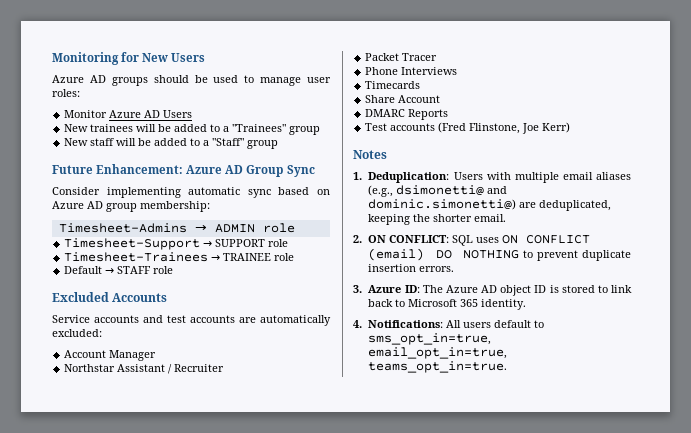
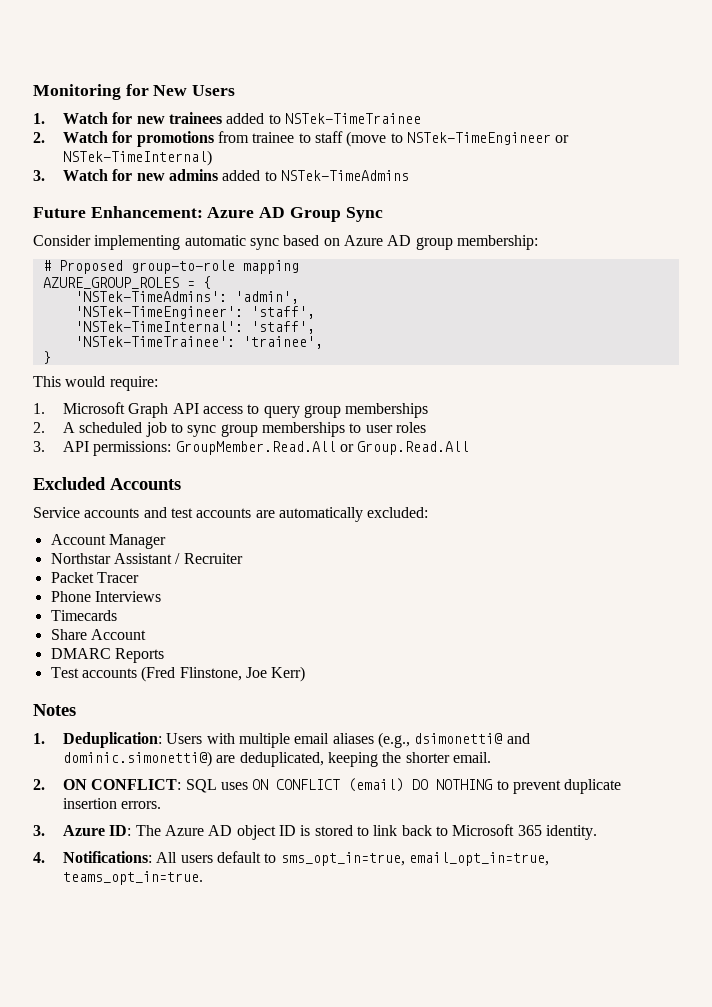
[52,75,331,86] [52,89,80,97] [64,110,193,118] [64,124,321,135] [64,138,279,149] Azure AD groups should be used to manage user roles: // Monitor Azure AD Users // New trainees will be added to a "Trainees" group // New staff will be added to a "Staff" group -> [33,112,422,124] [33,131,570,147] [63,150,213,166] [33,169,410,181] 1. Watch for new trainees added to NSTek-TimeTrainee // 2. Watch for promotions from trainee to staff (move to NSTek-TimeEngineer or NSTek-TimeInternal) // 3. Watch for new admins added to NSTek-TimeAdmins
[58,223,295,233] [64,238,289,250] [64,252,295,262] [64,266,174,274] Timesheet-Admins → ADMIN role // Timesheet-Support → SUPPORT role // Timesheet-Trainees → TRAINEE role // Default → STAFF role -> [42,260,299,274] [42,276,211,289] [74,291,299,304] [74,306,315,319] [74,321,315,334] [74,336,323,349] [42,351,51,364] [33,376,158,391] [33,402,429,418] [33,422,427,437] [33,441,470,456] # Proposed group-to-role mapping // AZURE_GROUP_ROLES = { // 'NSTek-TimeAdmins': 'admin', // 'NSTek-TimeEngineer': 'staff', // 'NSTek-TimeInternal': 'staff', // 'NSTek-TimeTrainee': 'trainee', // } // This would require: // 1. Microsoft Graph API access to query group memberships // 2. A scheduled job to sync group memberships to user roles // 3. API permissions: GroupMember.Read.All or Group.Read.All

